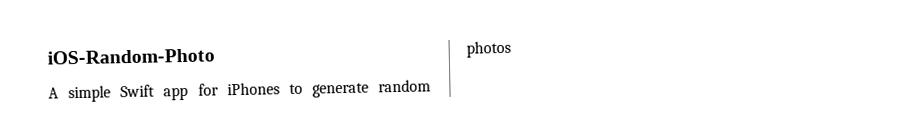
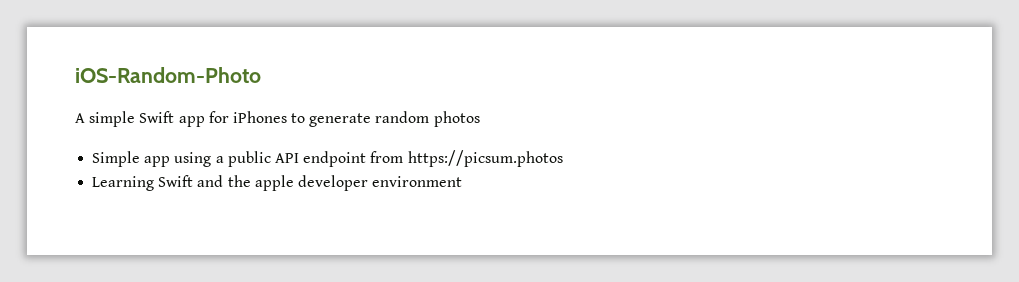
(511, 49) none -> [92,150,563,167] [92,175,463,191] // Simple app using a public API endpoint from https://picsum.photos // Learning Swift and the apple developer environment

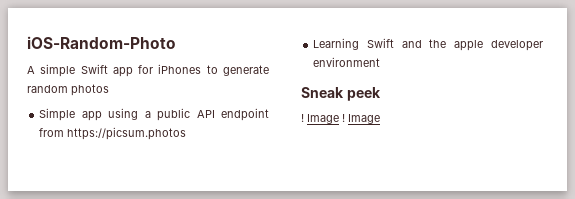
(463, 181) none -> [301,87,381,101] [301,114,380,124] // Sneak peek // ! Image ! Image

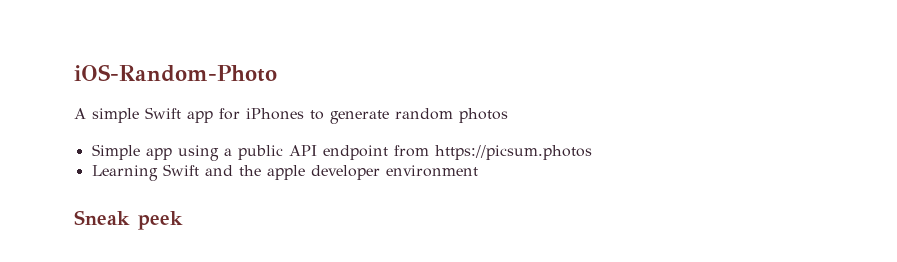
[301,114,380,124] // ! Image ! Image -> (183, 220) none

